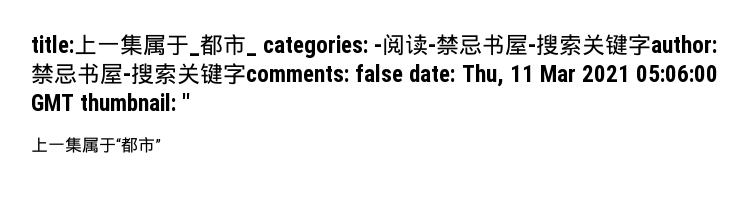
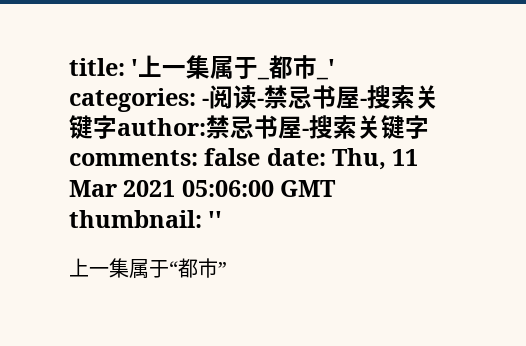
(74, 44) none -> [131,59,139,76] '
[246,53,257,56] _ -> [316,59,336,80] _'

